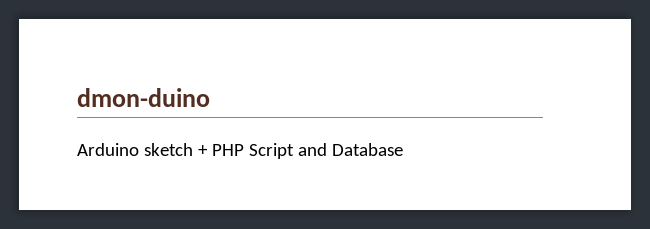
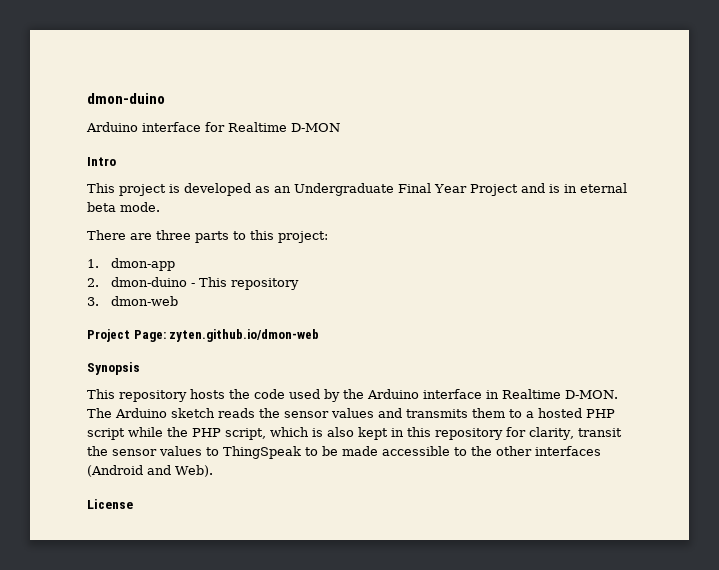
[143,143,403,159] sketch + PHP Script and Database -> [142,122,340,132] [87,157,116,166] [87,183,627,196] [87,202,160,212] [87,230,328,243] [87,258,175,271] [87,277,299,290] [87,296,178,306] [87,329,320,342] [87,362,140,375] [87,389,618,402] [87,408,615,418] [87,427,622,440] [87,446,601,459] [87,465,213,477] [87,499,133,509] interface for Realtime D-MON // Intro // This project is developed as an Undergraduate Final Year Project and is in eternal beta mode. // There are three parts to this project: // 1. dmon-app // 2. dmon-duino - This repository // 3. dmon-web // Project Page: zyten.github.io/dmon-web // Synopsis // This repository hosts the code used by the Arduino interface in Realtime D-MON. The Arduino sketch reads the sensor values and transmits them to a hosted PHP script while the PHP script, which is also kept in this repository for clarity, transit the sensor values to ThingSpeak to be made accessible to the other interfaces (Android and Web). // License

